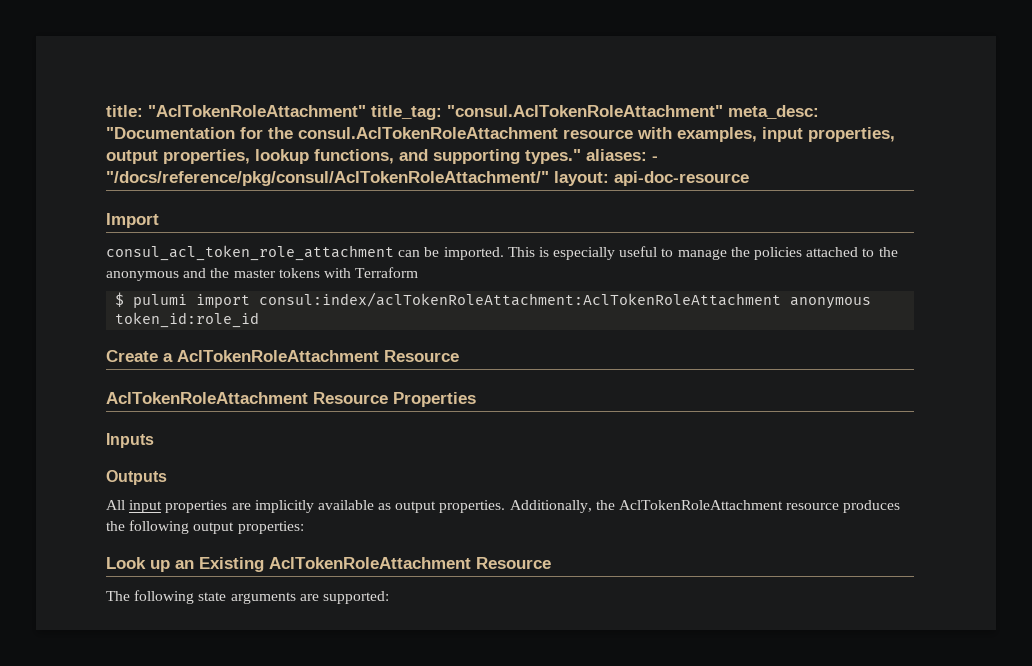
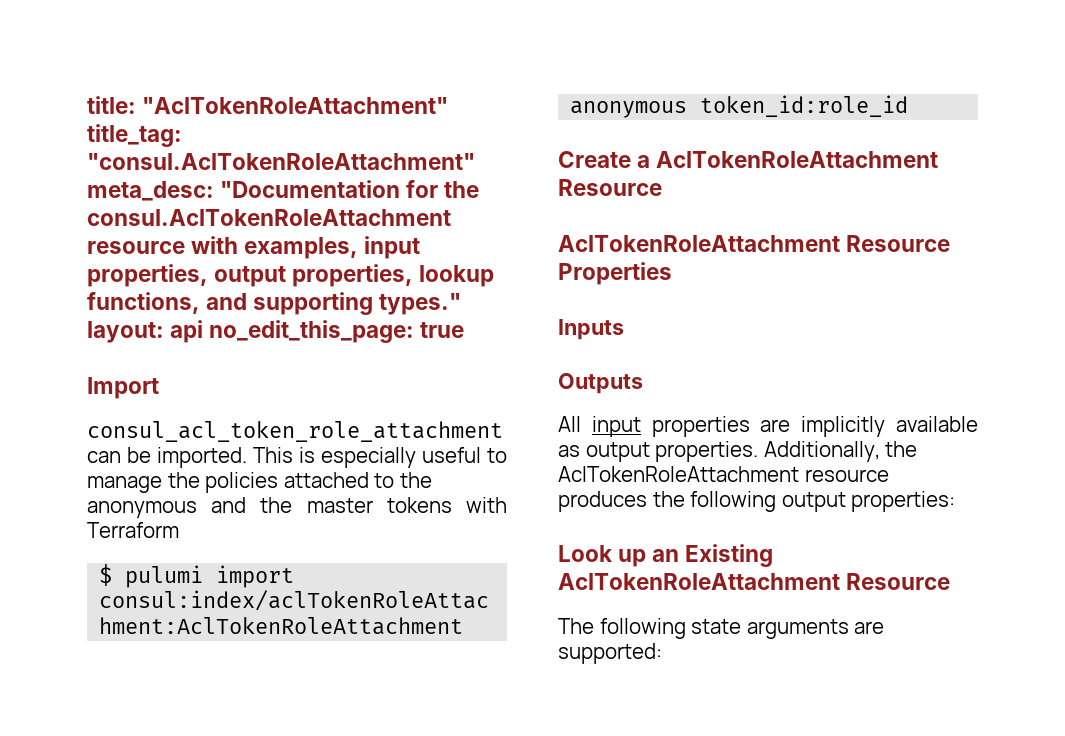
[586,149,658,161] [106,171,749,186] aliases: - "/docs/reference/pkg/consul/AclTokenRoleAttachment/" layout: api-doc-resource -> [87,320,465,343] layout: api no_edit_this_page: true

